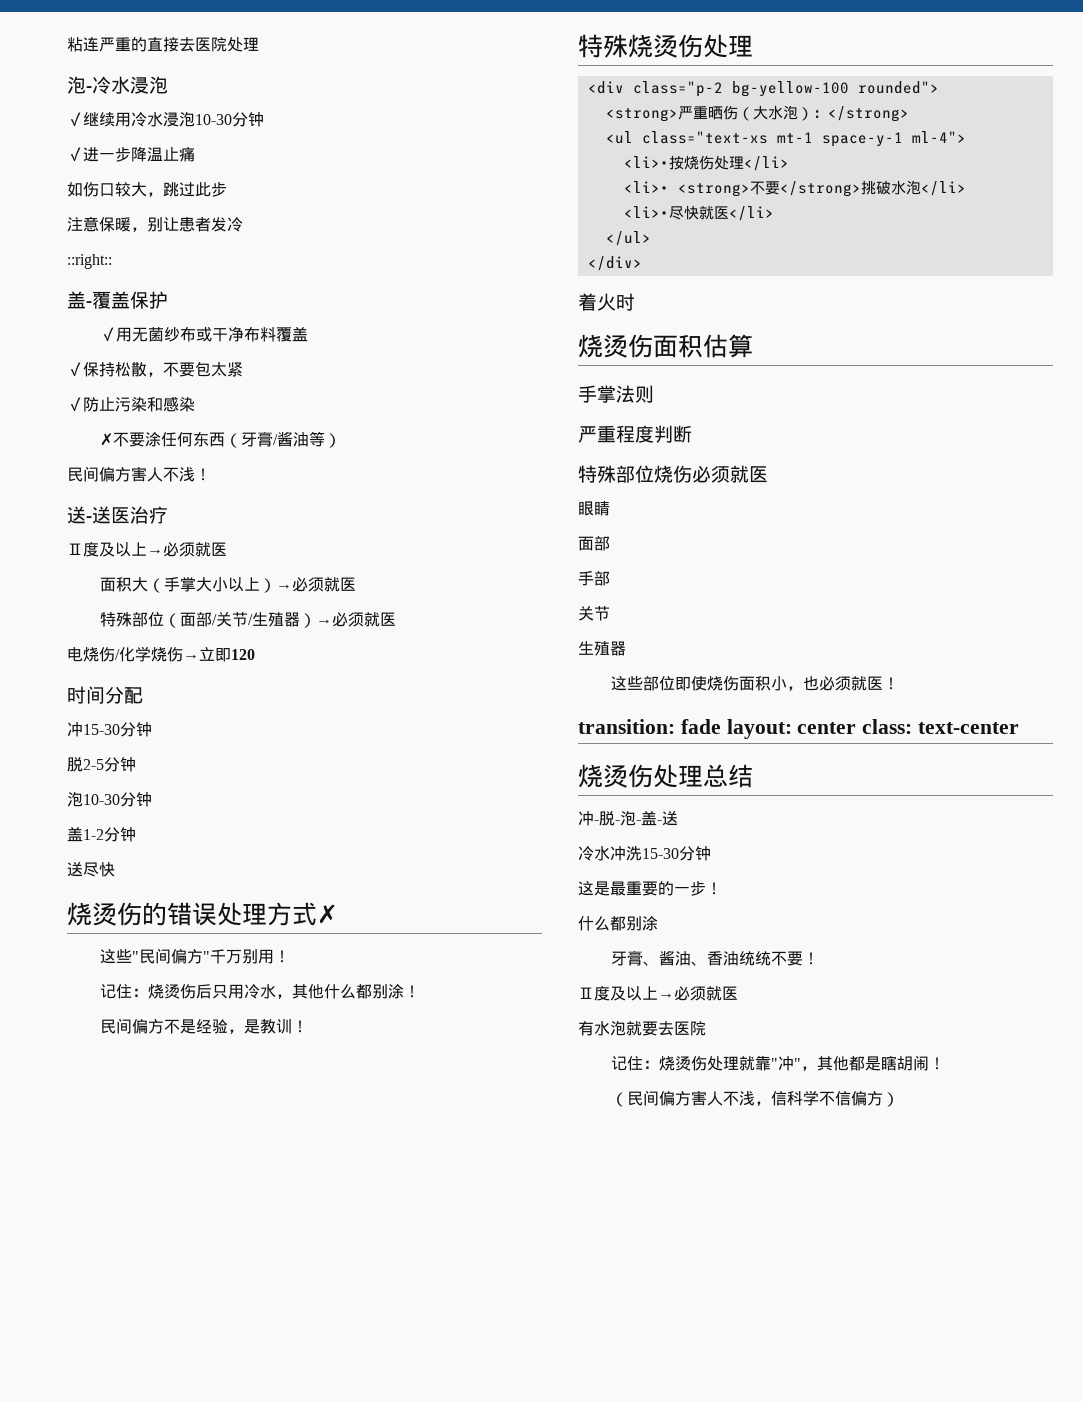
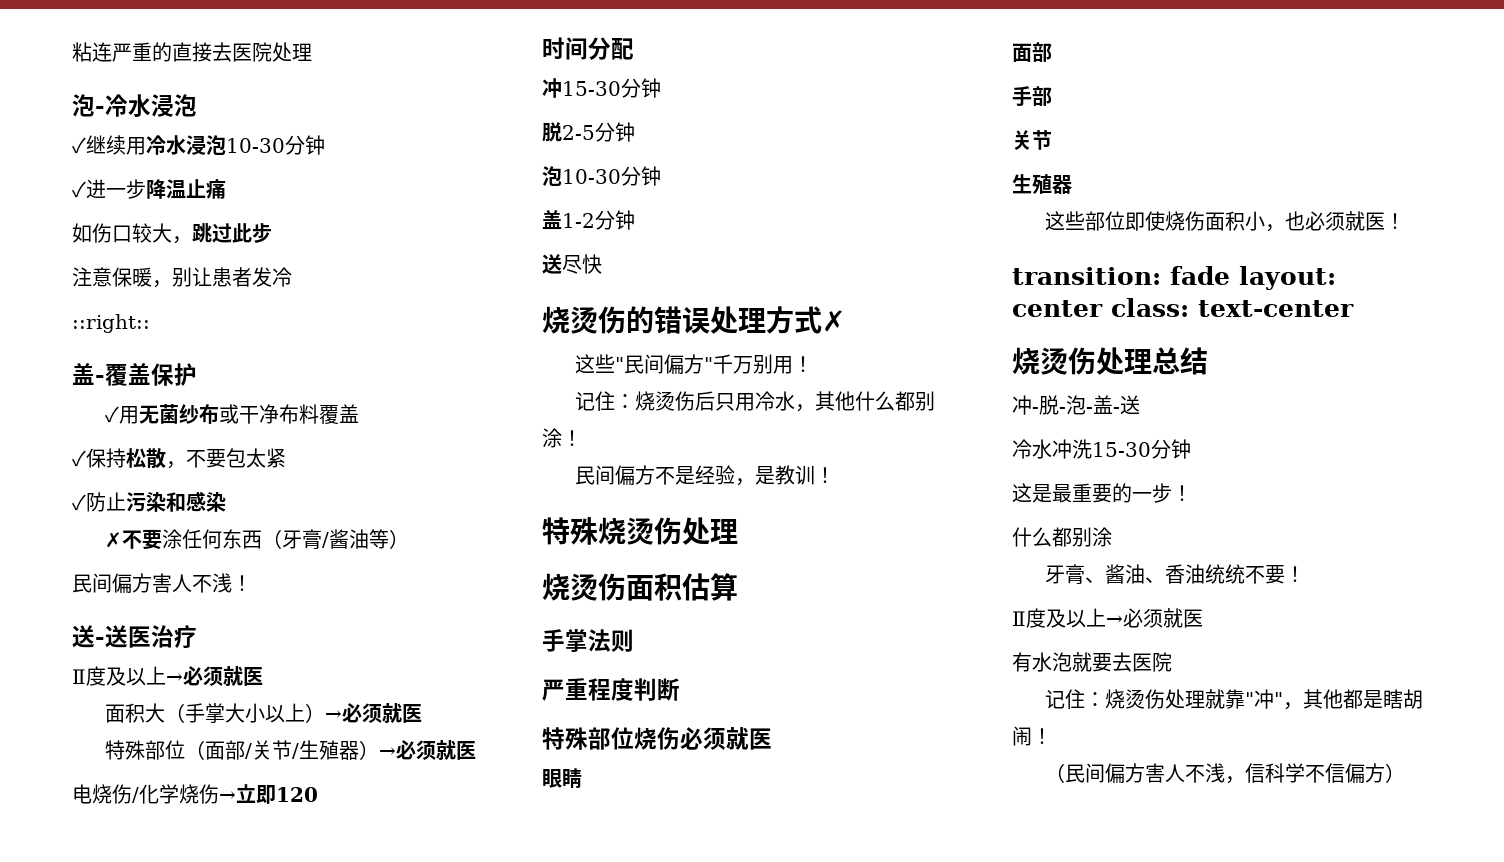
[587,81,939,97] [605,105,909,122] [605,131,966,147] [623,155,789,171] [623,180,966,197] [623,205,774,221] [605,231,651,246] [587,256,642,271] [578,293,635,311] // <div class="p-2 bg-yellow-100 rounded"> // <strong>严重晒伤（大水泡）：</strong> // <ul class="text-xs mt-1 space-y-1 ml-4"> // <li>•按烧伤处理</li> // <li>• <strong>不要</strong>挑破水泡</li> // <li>•尽快就医</li> // </ul> // </div> // 着火时 -> (738, 531) none

